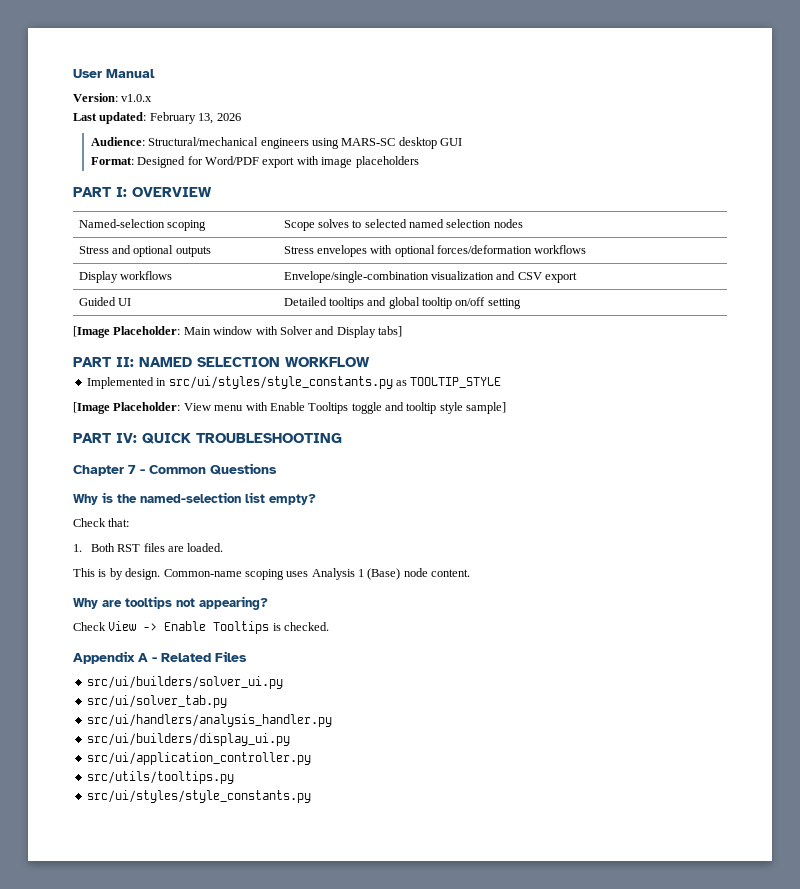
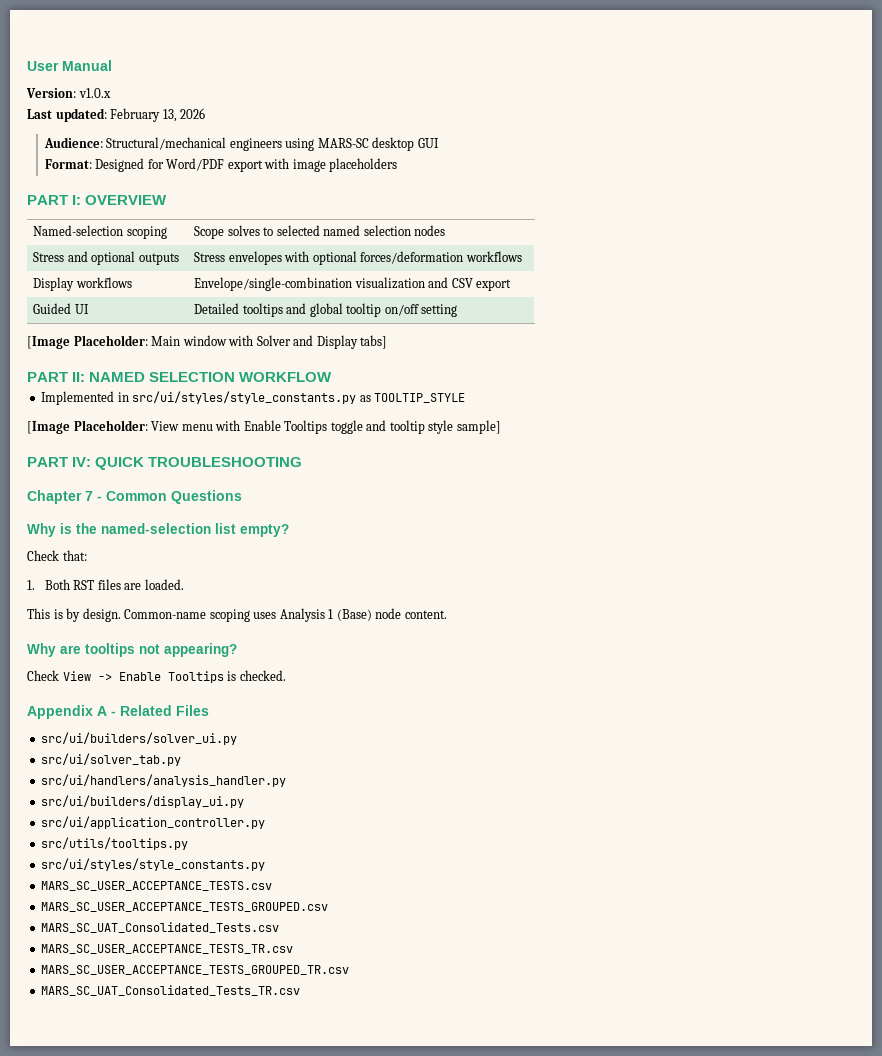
(311, 796) none -> [41,881,273,891] [41,902,329,912] [41,922,280,933] [41,944,294,954] [41,965,350,975] [41,985,301,996] // MARS_SC_USER_ACCEPTANCE_TESTS.csv // MARS_SC_USER_ACCEPTANCE_TESTS_GROUPED.csv // MARS_SC_UAT_Consolidated_Tests.csv // MARS_SC_USER_ACCEPTANCE_TESTS_TR.csv // MARS_SC_USER_ACCEPTANCE_TESTS_GROUPED_TR.csv // MARS_SC_UAT_Consolidated_Tests_TR.csv

